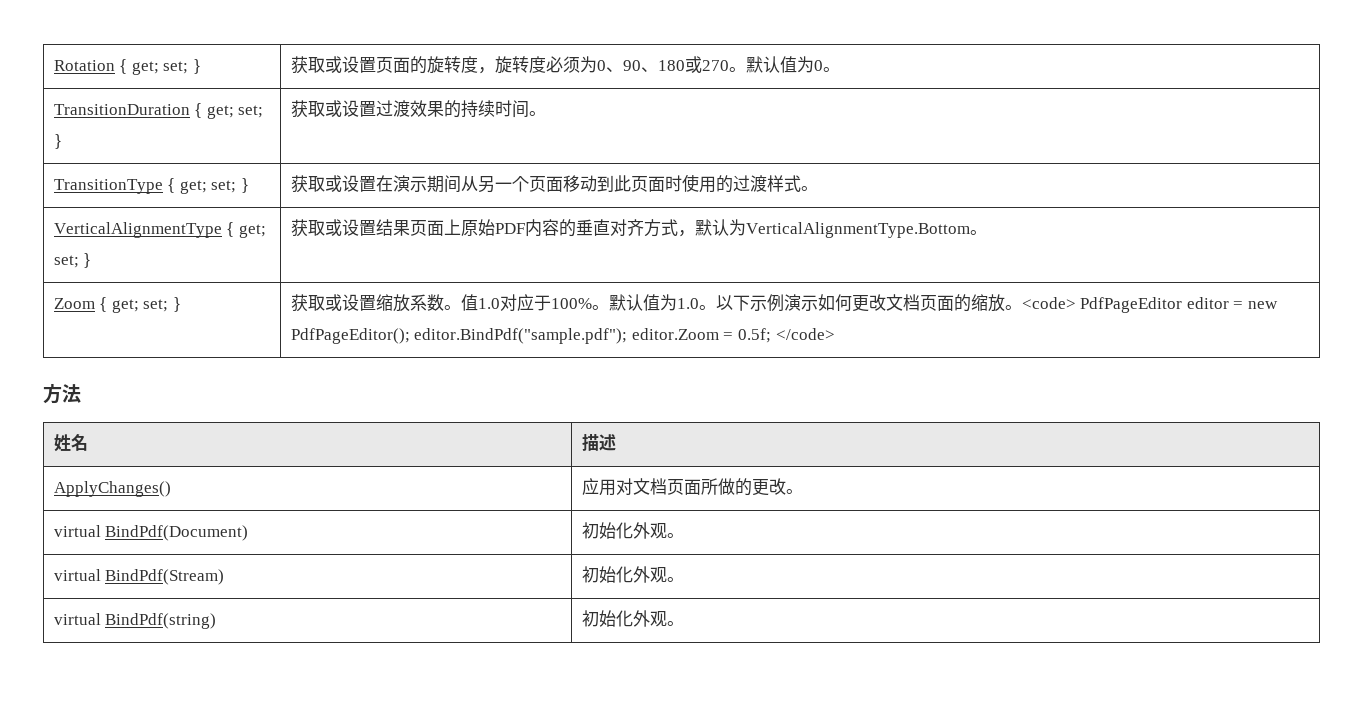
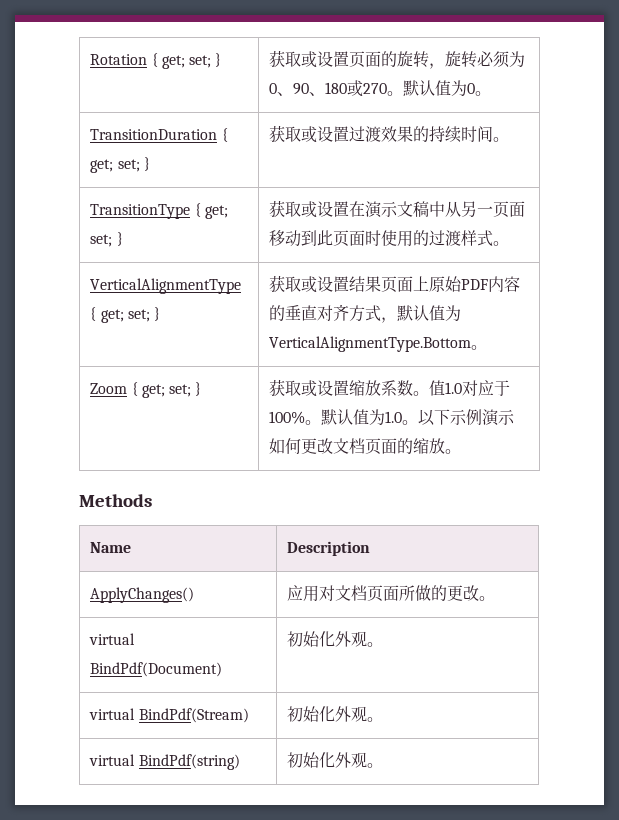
[460,56,546,74] 度，旋转度 -> [429,51,478,69] ，旋转
[426,175,529,193] 期间从另一个 -> [397,201,494,217] 文稿中从另一
(729, 227) none -> [429,305,446,321] 值
[1021,297,1279,313] [290,328,835,344] [43,383,81,404] [53,434,88,452] [581,434,616,451] <code> PdfPageEditor editor = new PdfPageEditor(); editor.BindPdf("sample.pdf"); editor.Zoom = 0.5f; </code> // 方法 // 姓名 | 描述 -> [79,494,152,507] [90,542,132,553] [287,541,371,556] // Methods // Name | Description

